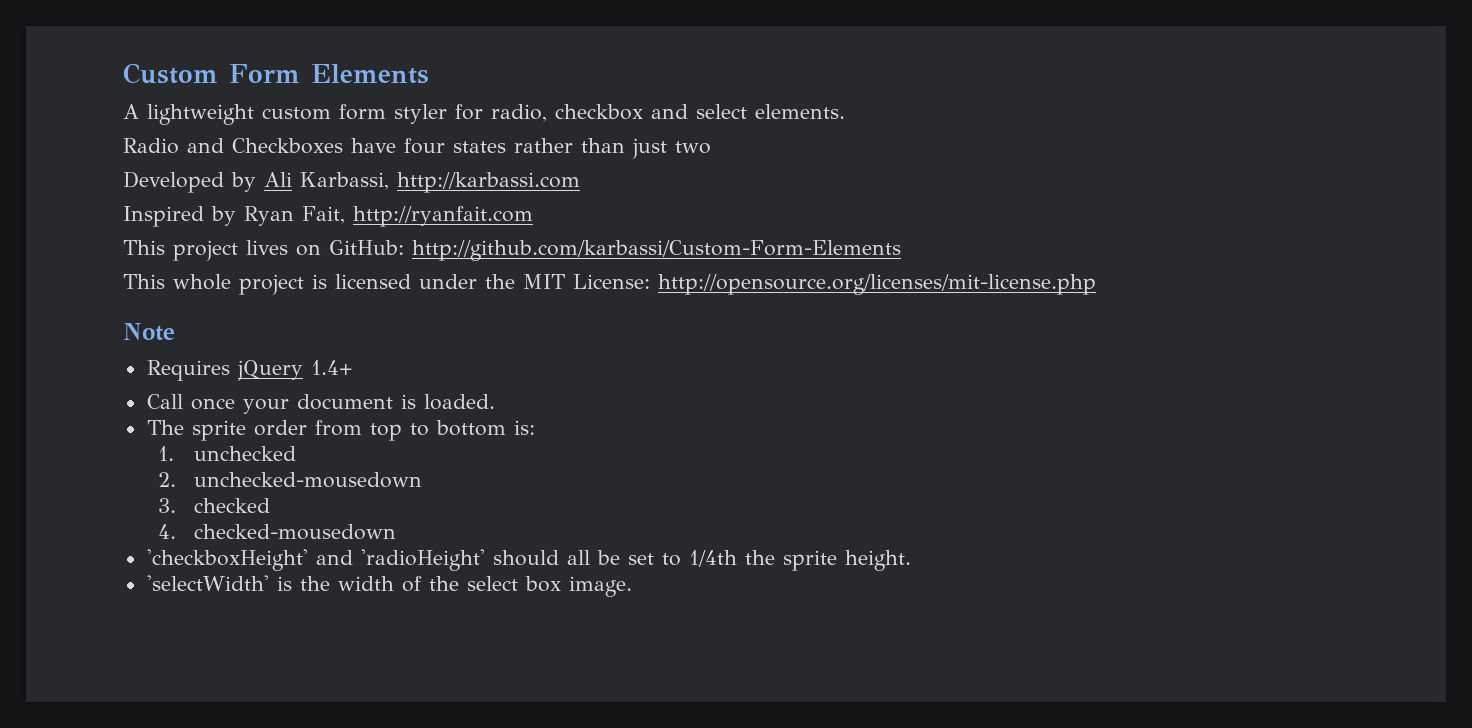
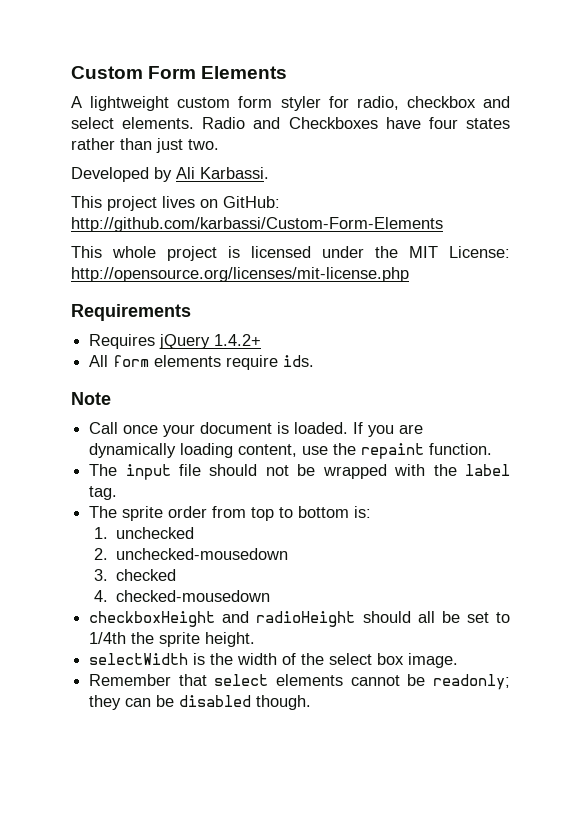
(845, 111) // -> (195, 123) none
[675,141,711,154] two -> [188,139,219,150] two.
[300,172,580,193] [123,206,533,227] Karbassi, http://karbassi.com // Inspired by Ryan Fait, http://ryanfait.com -> [200,167,269,179] Karbassi.
[123,323,175,341] Note -> [71,304,191,321] Requirements
[310,360,352,375] 1.4+ -> [214,334,262,346] [89,355,315,370] [71,392,111,405] 1.4.2+ // All form elements require ids. // Note
(495, 402) none -> [353,422,424,437] [89,443,493,459] [89,464,511,480] [89,486,118,500] If you are dynamically loading content, use the repaint function. // The input file should not be wrapped with the label tag.
[146,549,485,571] 'checkboxHeight' and 'radioHeight' -> [89,611,356,627] checkboxHeight and radioHeight
[146,575,269,591] 'selectWidth' -> [89,653,189,665] selectWidth
(632, 586) none -> [89,674,510,690] [89,695,312,710] // Remember that select elements cannot be readonly; they can be disabled though.

